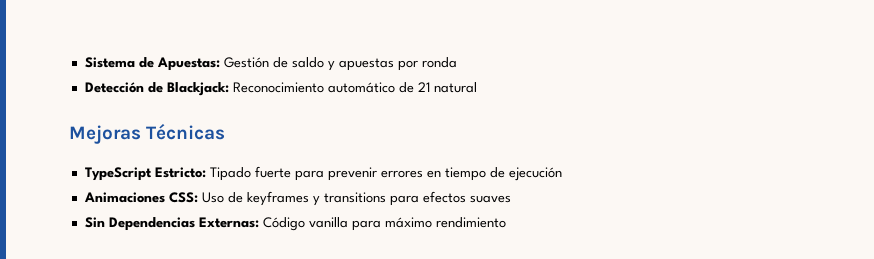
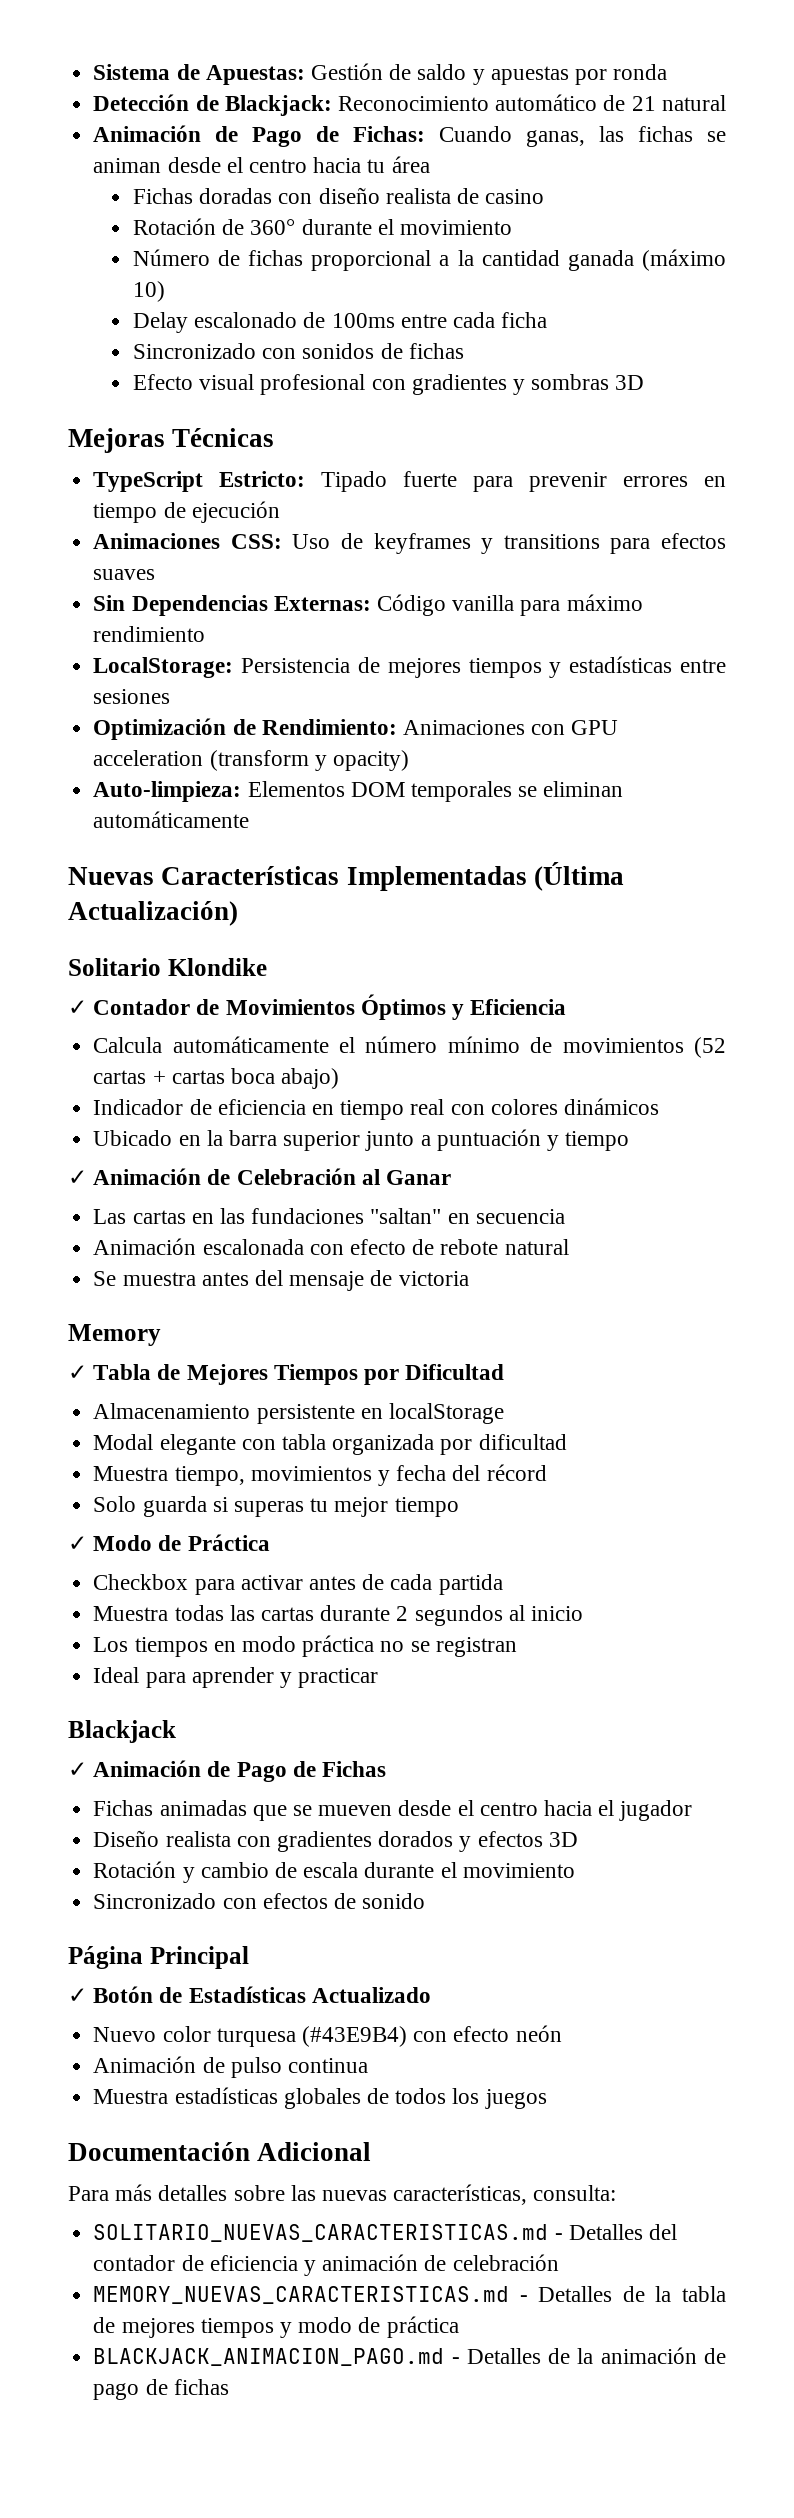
(477, 87) none -> [93,125,727,147] [93,156,430,173] [132,187,545,204] [132,218,512,235] [132,249,726,271] [132,281,165,302] [132,312,548,333] [132,343,464,359] [132,374,645,395] // Animación de Pago de Fichas: Cuando ganas, las fichas se animan desde el centro hacia tu área // Fichas doradas con diseño realista de casino // Rotación de 360° durante el movimiento // Número de fichas proporcional a la cantidad ganada (máximo 10) // Delay escalonado de 100ms entre cada ficha // Sincronizado con sonidos de fichas // Efecto visual profesional con gradientes y sombras 3D
(506, 222) none -> [93,656,727,678] [93,689,171,704] [93,718,619,740] [93,750,409,771] [93,781,624,802] [93,811,250,828] [68,862,624,891] [68,901,238,926] [68,958,267,976] [68,994,567,1020] [93,1036,727,1058] [93,1068,340,1089] [93,1098,659,1120] [93,1129,630,1151] [68,1168,452,1185] [93,1208,565,1224] [93,1238,569,1255] [93,1270,469,1291] [68,1324,161,1346] [68,1364,505,1385] [93,1403,504,1424] [93,1434,567,1455] [93,1464,547,1486] [93,1496,459,1517] [68,1534,270,1551] [93,1574,503,1595] [93,1605,583,1626] [93,1635,517,1657] [93,1667,379,1688] [68,1720,176,1743] [68,1760,387,1782] [93,1800,693,1821] [93,1830,578,1852] [93,1861,575,1883] [93,1893,426,1909] [68,1946,249,1969] [68,1986,431,2003] [93,2025,562,2047] [93,2056,368,2078] [93,2087,547,2109] [68,2142,372,2161] [68,2184,617,2205] [93,2224,677,2242] [93,2254,559,2276] [93,2286,726,2304] [93,2316,459,2338] [93,2347,726,2366] [93,2379,229,2400] // LocalStorage: Persistencia de mejores tiempos y estadísticas entre sesiones // Optimización de Rendimiento: Animaciones con GPU acceleration (transform y opacity) // Auto-limpieza: Elementos DOM temporales se eliminan automáticamente // Nuevas Características Implementadas (Última Actualización) // Solitario Klondike // ✓ Contador de Movimientos Óptimos y Eficiencia // Calcula automáticamente el número mínimo de movimientos (52 cartas + cartas boca abajo) // Indicador de eficiencia en tiempo real con colores dinámicos // Ubicado en la barra superior junto a puntuación y tiempo // ✓ Animación de Celebración al Ganar // Las cartas en las fundaciones "saltan" en secuencia // Animación escalonada con efecto de rebote natural // Se muestra antes del mensaje de victoria // Memory // ✓ Tabla de Mejores Tiempos por Dificultad // Almacenamiento persistente en localStorage // Modal elegante con tabla organizada por dificultad // Muestra tiempo, movimientos y fecha del récord // Solo guarda si superas tu mejor tiempo // ✓ Modo de Práctica // Checkbox para activar antes de cada partida // Muestra todas las cartas durante 2 segundos al inicio // Los tiempos en modo práctica no se registran // Ideal para aprender y practicar // Blackjack // ✓ Animación de Pago de Fichas // Fichas animadas que se mueven desde el centro hacia el jugador // Diseño realista con gradientes dorados y efectos 3D // Rotación y cambio de escala durante el movimiento // Sincronizado con efectos de sonido // Página Principal // ✓ Botón de Estadísticas Actualizado // Nuevo color turquesa (#43E9B4) con efecto neón // Animación de pulso continua // Muestra estadísticas globales de todos los juegos // Documentación Adicional // Para más detalles sobre las nuevas características, consulta: // SOLITARIO_NUEVAS_CARACTERISTICAS.md - Detalles del contador de eficiencia y animación de celebración // MEMORY_NUEVAS_CARACTERISTICAS.md - Detalles de la tabla de mejores tiempos y modo de práctica // BLACKJACK_ANIMACION_PAGO.md - Detalles de la animación de pago de fichas

